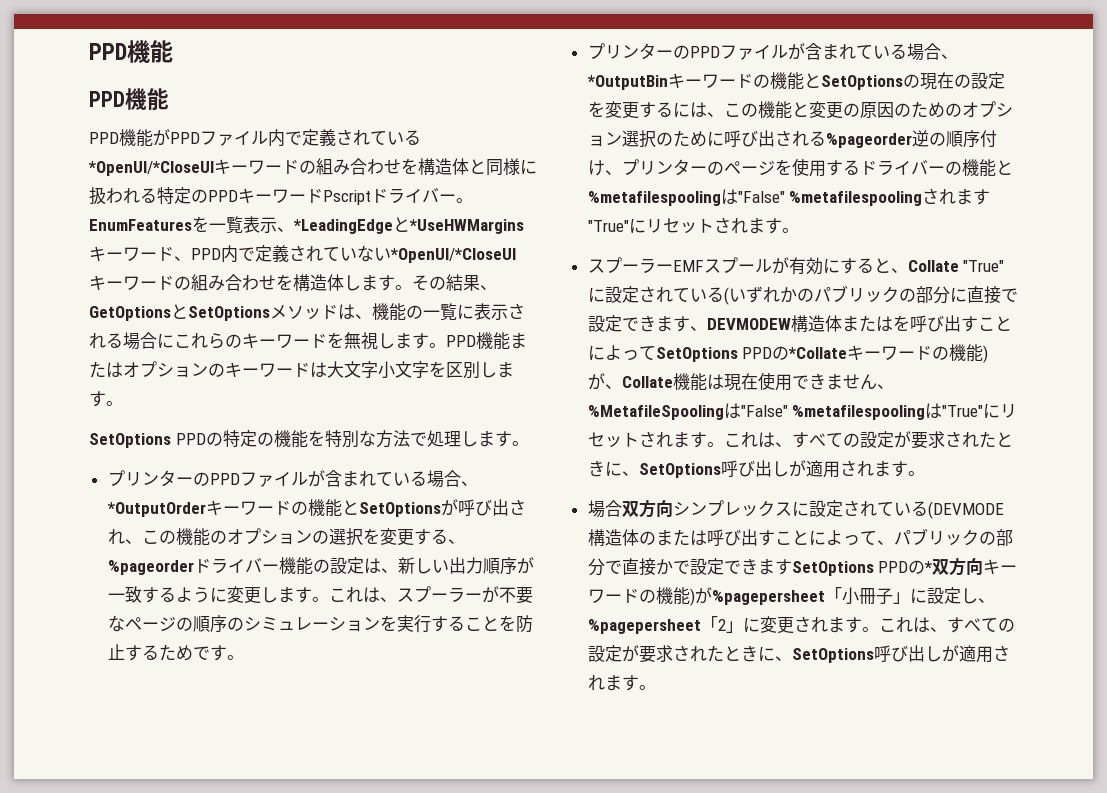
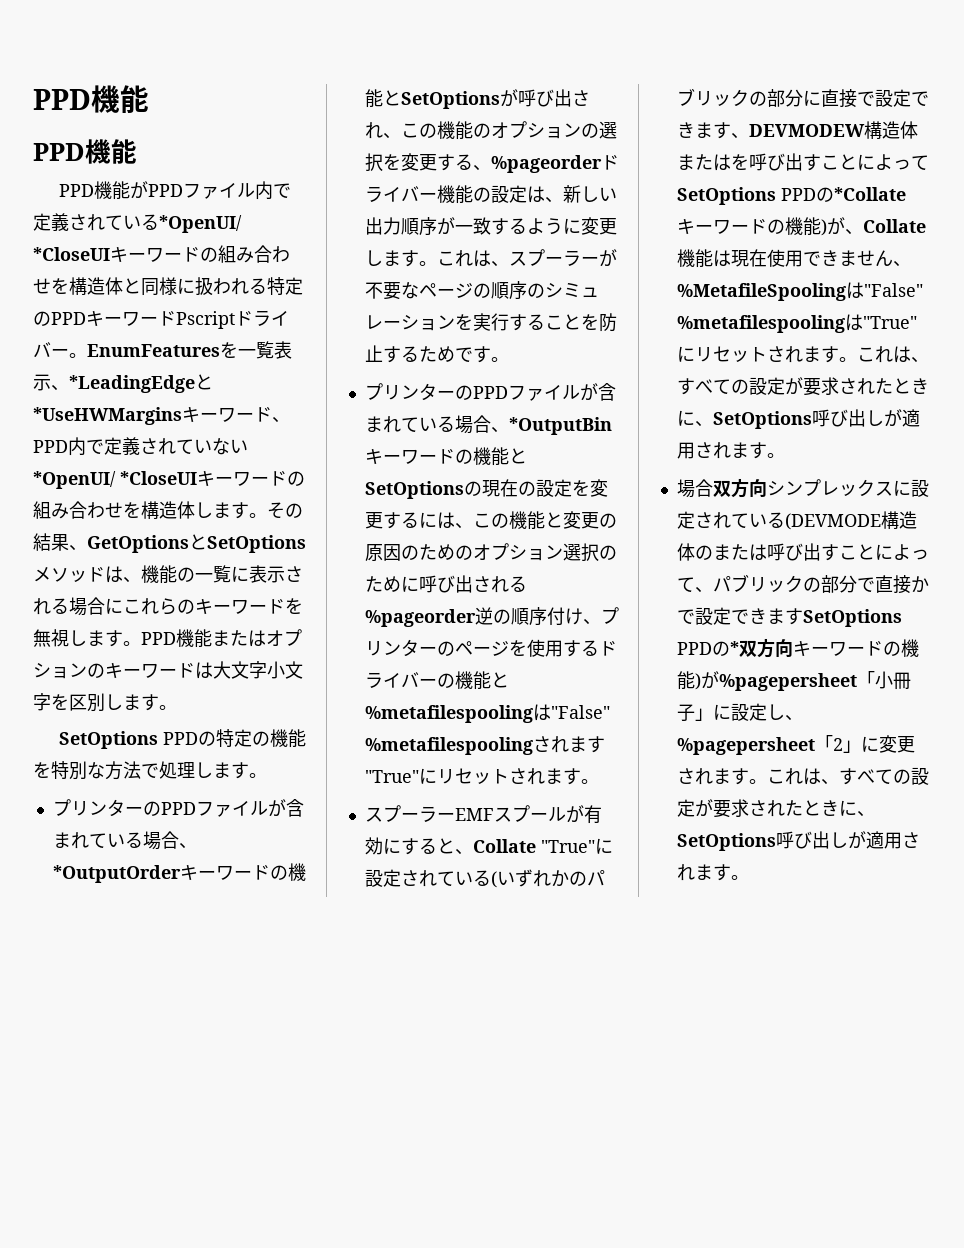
[88,161,214,176] *OpenUI/*CloseUI -> [159,215,242,233] [33,247,110,261] *OpenUI/ *CloseUI
[390,248,516,263] *OpenUI/*CloseUI -> [33,471,197,489] *OpenUI/ *CloseUI

